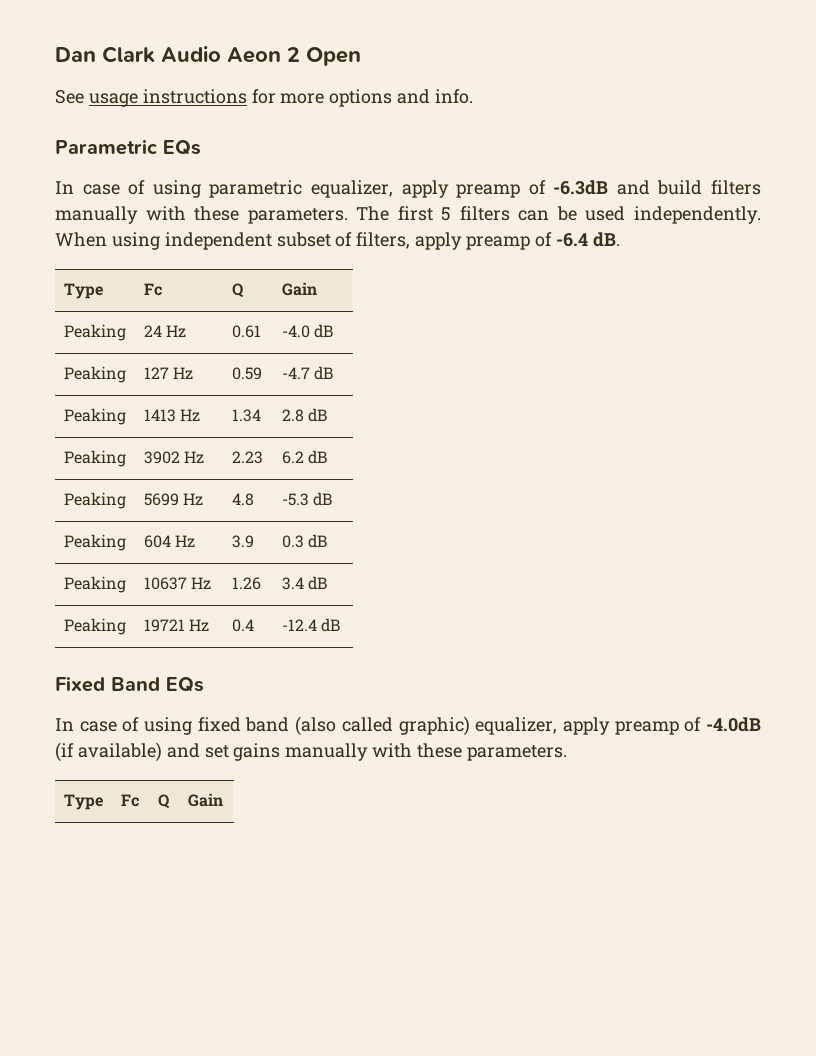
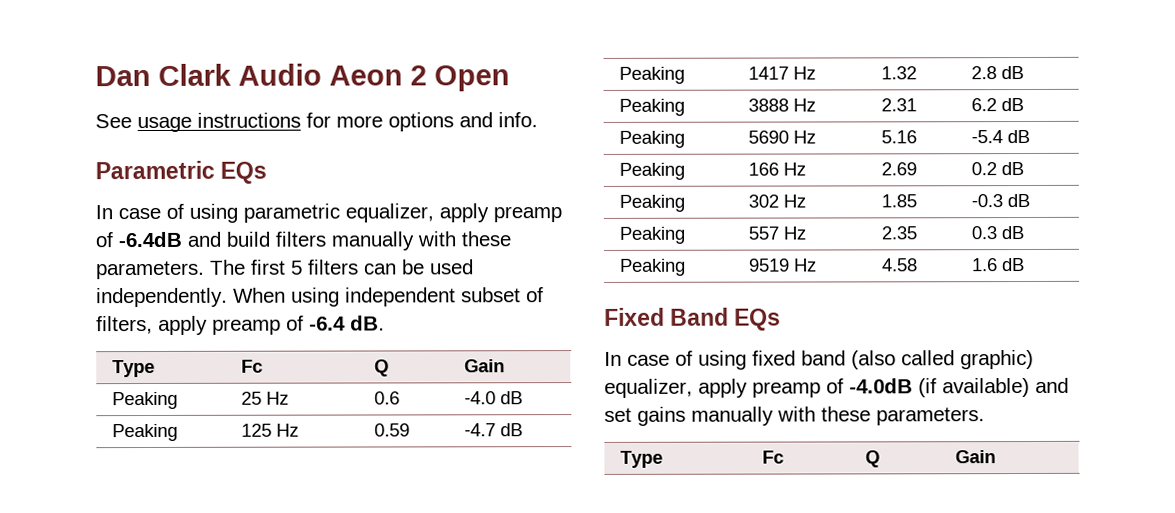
[553,180,609,195] -6.3dB -> [118,231,182,248] -6.4dB
[143,325,187,337] [231,325,261,338] 24 Hz | 0.61 -> [241,391,290,405] [374,391,401,405] 25 Hz | 0.6
[143,367,169,379] 127 -> [241,423,273,437] 125
[143,409,201,422] [231,409,261,422] 1413 Hz | 1.34 -> [748,66,817,80] [881,66,918,80] 1417 Hz | 1.32
[143,451,205,464] [231,451,263,464] 3902 Hz | 2.23 -> [748,98,817,112] [881,98,918,112] 3888 Hz | 2.31
[143,493,204,506] [231,493,254,506] [281,492,333,506] [63,534,126,551] [143,535,196,548] [231,535,254,548] 5699 Hz | 4.8 | -5.3 dB // Peaking | 604 Hz | 3.9 -> [748,130,817,144] [881,130,918,144] [971,129,1031,144] [619,162,686,180] [748,162,807,176] [881,162,918,176] [971,162,1025,176] [619,194,686,212] [748,194,807,208] [881,194,918,208] [971,193,1031,208] [619,226,686,244] [748,226,807,240] [881,226,918,240] 5690 Hz | 5.16 | -5.4 dB // Peaking | 166 Hz | 2.69 | 0.2 dB // Peaking | 302 Hz | 1.85 | -0.3 dB // Peaking | 557 Hz | 2.35
[143,577,212,590] [231,577,261,590] [281,576,328,590] [63,618,126,635] [143,619,210,632] [231,619,254,632] [281,619,317,631] 10637 Hz | 1.26 | 3.4 dB // Peaking | 19721 Hz | 0.4 | -12.4 -> [749,258,818,272] [882,258,919,272] [972,258,999,272] 9519 Hz | 4.58 | 1.6

